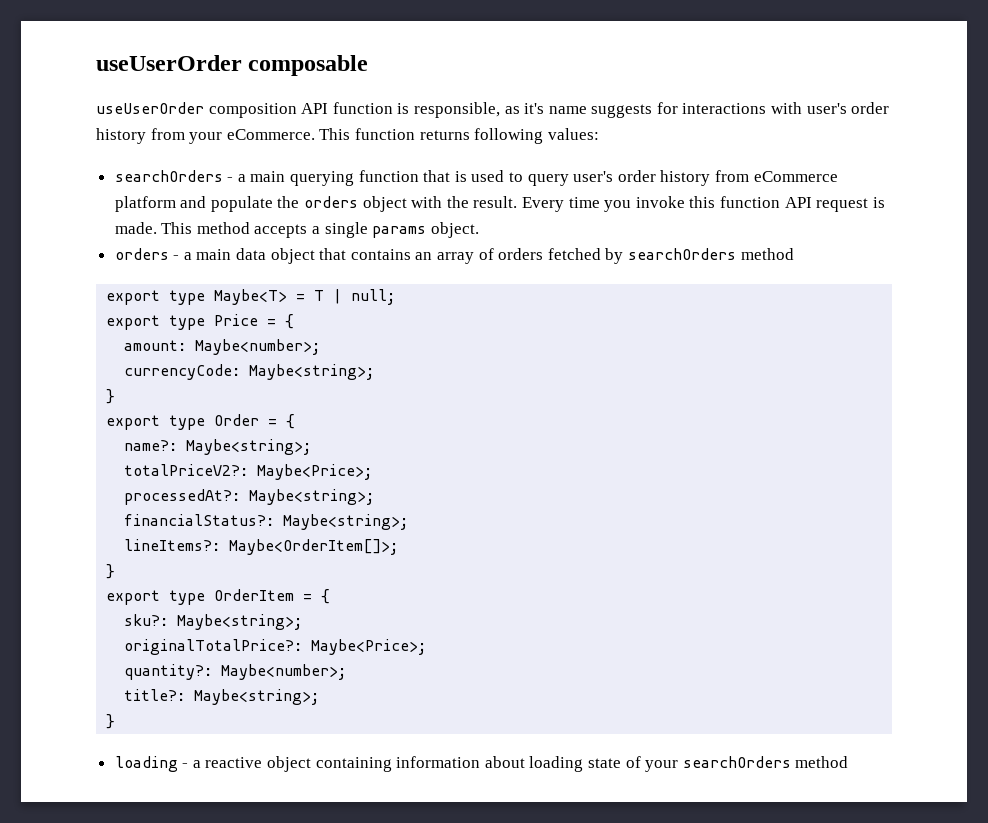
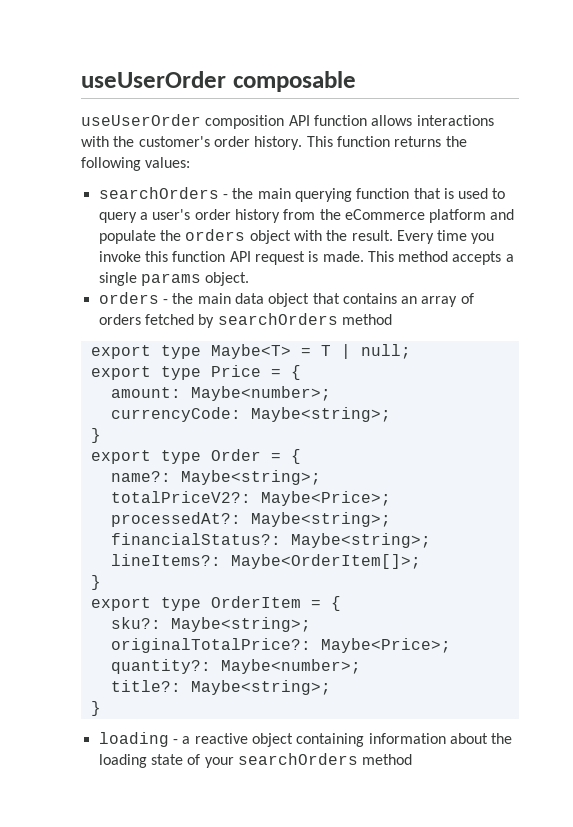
[397,102,890,118] [96,128,315,144] is responsible, as it's name suggests for interactions with user's order history from your eCommerce. -> [371,115,494,126] [81,136,303,150] allows interactions with the customer's order history.
(470, 135) none -> [445,136,467,147] the
[237,174,246,182] a -> [232,188,254,199] the
[573,170,749,186] user's order history from -> [139,209,341,223] a user's order history from the
[183,252,192,260] a -> [172,293,194,304] the
(525, 762) none -> [491,733,513,744] the

